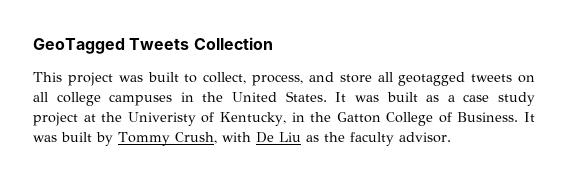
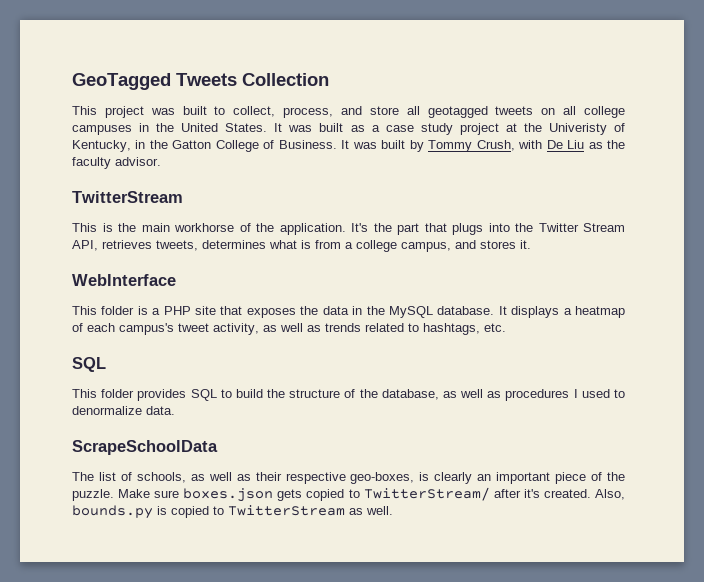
(451, 137) none -> [72,191,183,203] [72,223,625,235] [72,240,531,252] [72,274,176,286] [72,306,626,318] [72,323,506,335] [72,357,106,372] [72,389,626,401] [72,406,175,415] [72,440,218,455] [72,472,625,484] [72,487,625,502] [72,505,393,519] // TwitterStream // This is the main workhorse of the application. It's the part that plugs into the Twitter Stream API, retrieves tweets, determines what is from a college campus, and stores it. // WebInterface // This folder is a PHP site that exposes the data in the MySQL database. It displays a heatmap of each campus's tweet activity, as well as trends related to hashtags, etc. // SQL // This folder provides SQL to build the structure of the database, as well as procedures I used to denormalize data. // ScrapeSchoolData // The list of schools, as well as their respective geo-boxes, is clearly an important piece of the puzzle. Make sure boxes.json gets copied to TwitterStream/ after it's created. Also, bounds.py is copied to TwitterStream as well.

